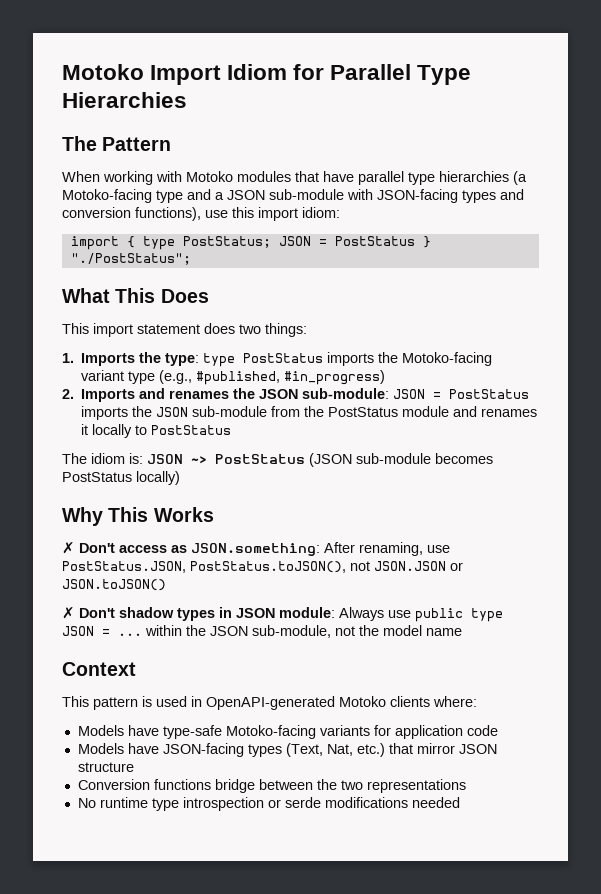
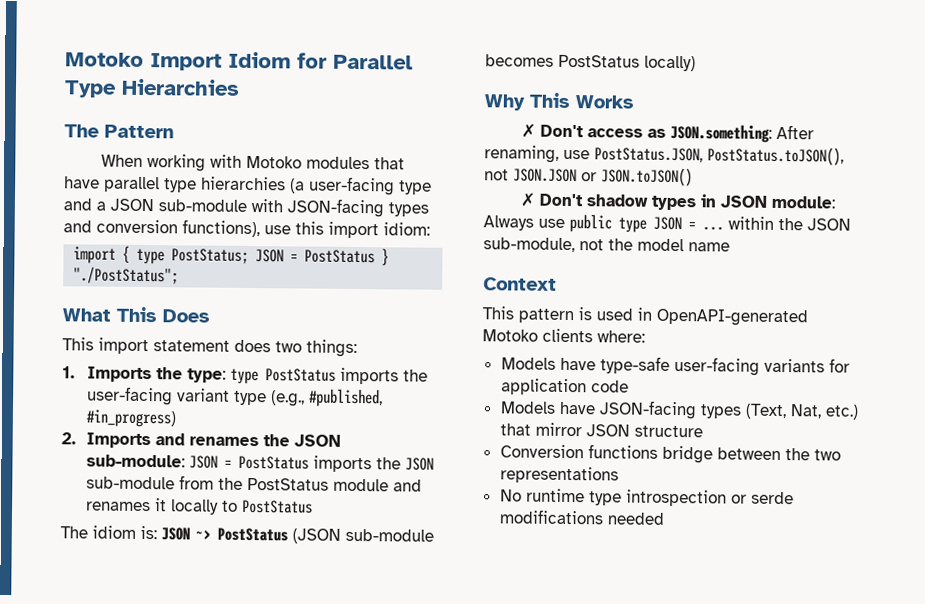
[62,189,152,203] Motoko-facing -> [309,176,395,196] user-facing
[402,352,493,366] Motoko-facing -> [86,386,173,406] user-facing
[225,725,316,739] Motoko-facing -> [673,356,760,376] user-facing

